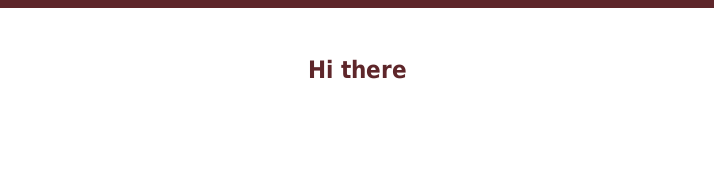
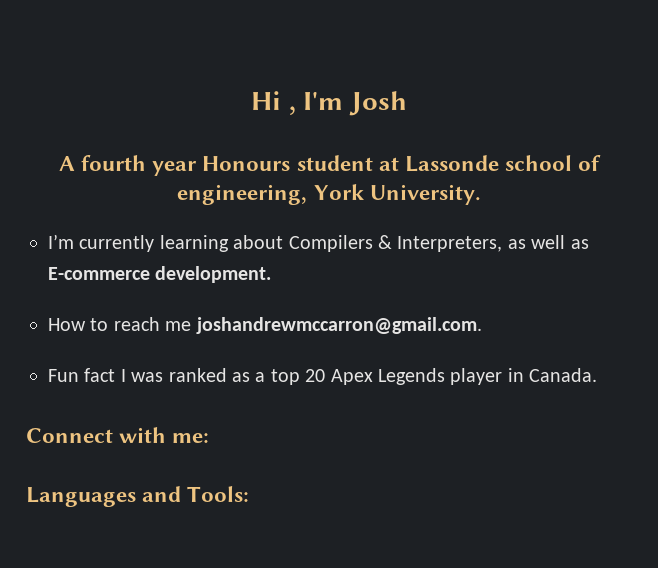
[340,59,407,79] there -> [288,91,407,116] [59,155,601,176] [177,184,481,205] [48,234,589,252] [48,266,272,283] [48,317,482,334] [48,368,598,385] [26,427,210,443] [26,486,250,507] , I'm Josh // A fourth year Honours student at Lassonde school of engineering, York University. // I’m currently learning about Compilers & Interpreters, as well as E-commerce development. // How to reach me joshandrewmccarron@gmail.com. // Fun fact I was ranked as a top 20 Apex Legends player in Canada. // Connect with me: // Languages and Tools:

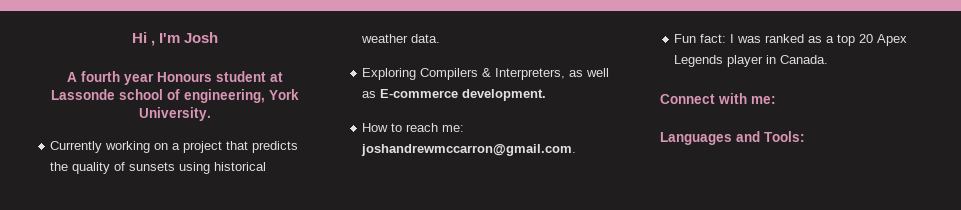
[48,234,284,252] I’m currently learning about -> [50,141,299,153] [50,162,267,174] [361,34,441,43] [362,68,417,80] Currently working on a project that predicts the quality of sunsets using historical weather data. // Exploring
[165,321,192,331] me -> [442,125,465,132] me:
[84,368,116,382] fact -> [700,34,727,43] fact:

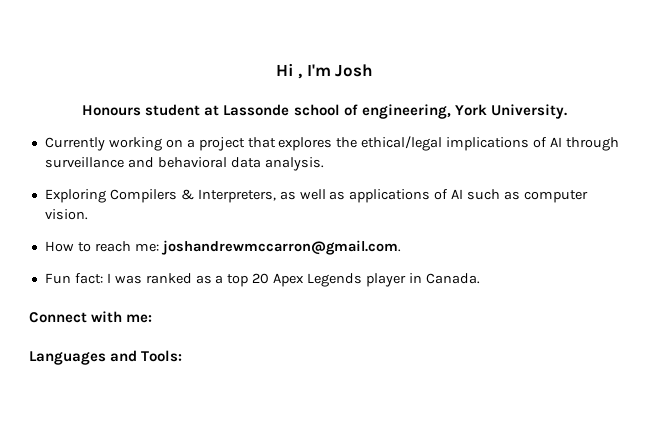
[67,71,154,85] A fourth year -> (374, 70) none
[252,141,299,153] [50,162,267,174] [361,34,441,43] predicts the quality of sunsets using historical weather data. -> [278,136,619,151] [44,157,324,171] explores the ethical/legal implications of AI through surveillance and behavioral data analysis.
[380,89,547,101] E-commerce development. -> [349,189,588,203] [44,209,88,220] applications of AI such as computer vision.

